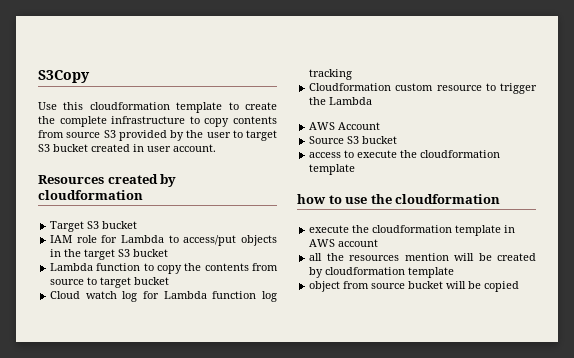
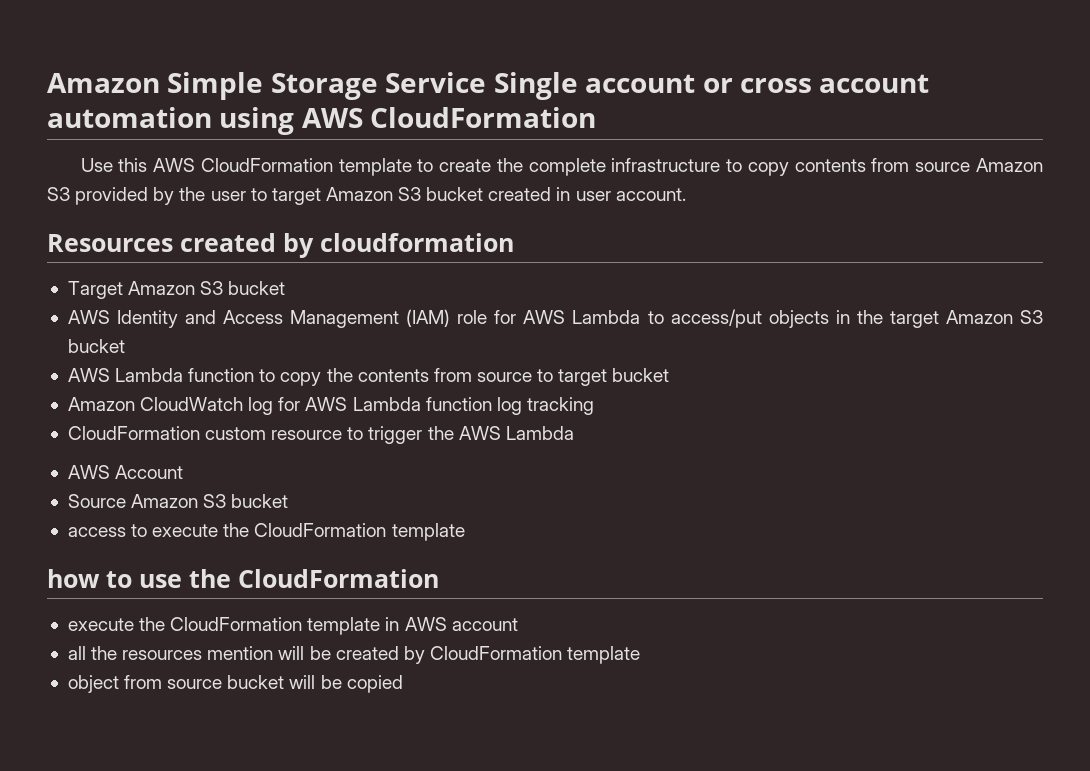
[38,70,90,83] S3Copy -> [47,72,930,100] [47,107,597,135] Amazon Simple Storage Service Single account or cross account automation using AWS CloudFormation
[89,102,170,110] cloudformation -> [153,158,333,172] AWS CloudFormation
(101, 135) none -> [976,158,1044,172] Amazon
(277, 135) none -> [325,187,393,201] Amazon
[87,221,138,229] [50,235,73,243] S3 bucket // IAM -> [128,281,286,295] [67,309,451,328] Amazon S3 bucket // AWS Identity and Access Management (IAM)
(118, 239) none -> [523,310,566,324] AWS
[118,249,169,257] S3 bucket // -> [945,310,1044,324] [67,339,125,353] [67,368,110,382] Amazon S3 bucket // AWS
[50,291,117,299] Cloud watch -> [67,397,244,411] Amazon CloudWatch
(160, 295) none -> [305,397,348,411] AWS
[309,83,392,91] Cloudformation -> [67,426,200,440] CloudFormation
(327, 101) none -> [458,426,501,440] AWS
(345, 140) none -> [131,494,199,508] Amazon
[420,150,501,158] cloudformation -> [254,523,387,537] CloudFormation
[395,194,501,204] [309,225,453,233] cloudformation // execute the cloudformation -> [238,569,439,588] [67,617,303,631] CloudFormation // execute the CloudFormation
[325,267,406,275] cloudformation -> [429,646,562,660] CloudFormation

